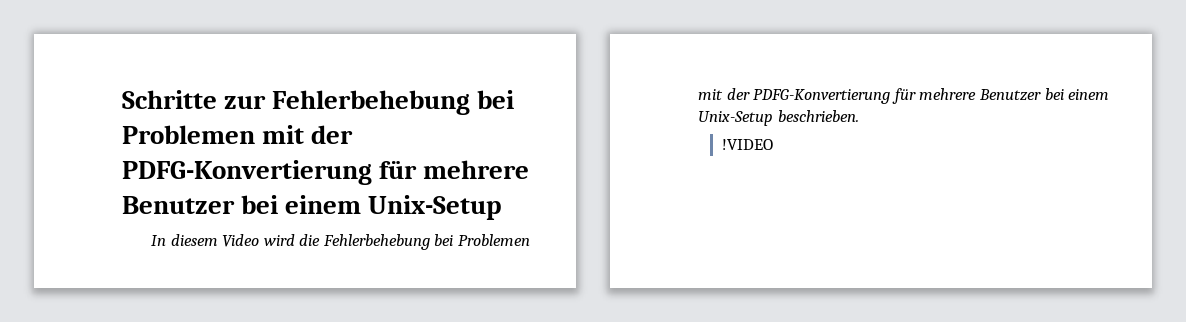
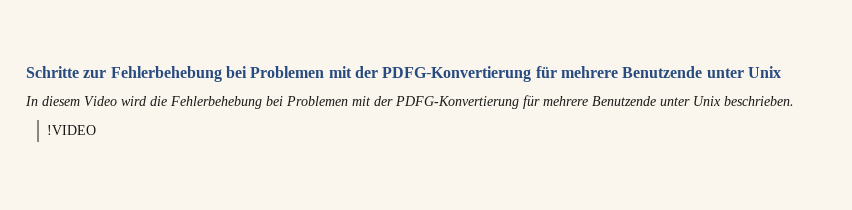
[122,195,502,220] Benutzer bei einem Unix-Setup -> [622,66,781,78] Benutzende unter Unix
[978,88,1110,101] [698,111,773,126] Benutzer bei einem Unix-Setup -> [592,96,721,106] Benutzende unter Unix

